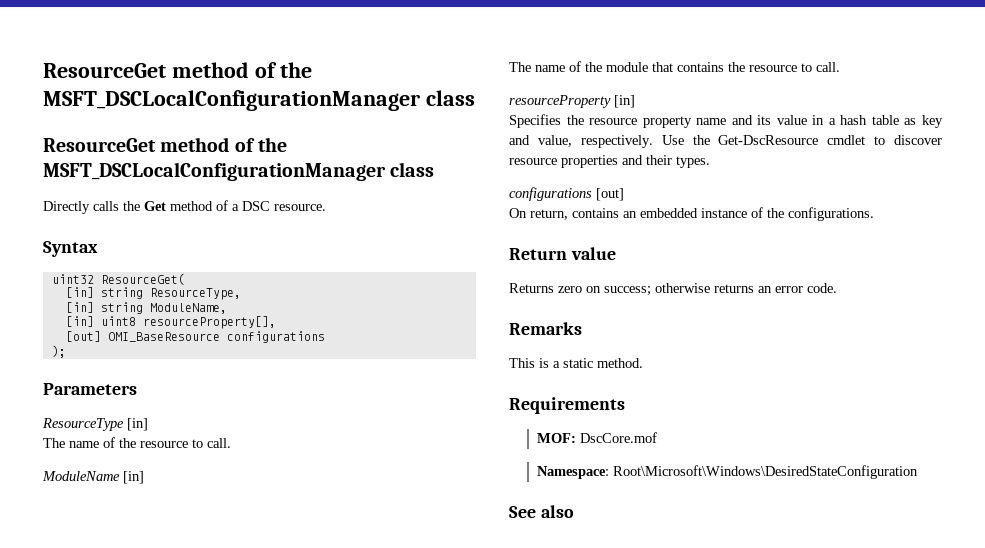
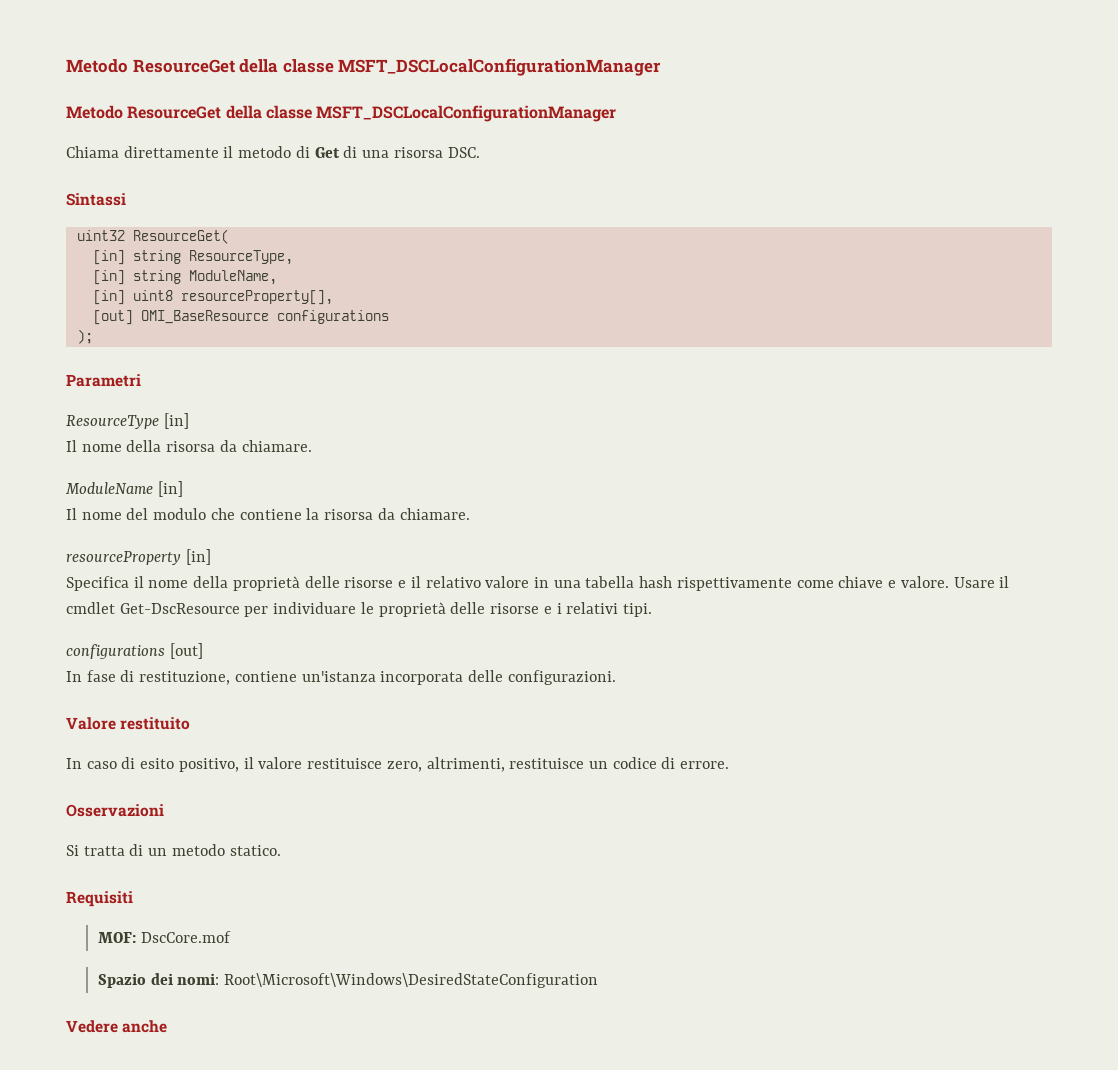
[43,62,312,78] [43,90,475,111] [43,137,287,152] [43,162,435,181] [43,200,326,214] [43,241,98,257] ResourceGet method of the MSFT_DSCLocalConfigurationManager class // ResourceGet method of the MSFT_DSCLocalConfigurationManager class // Directly calls the Get method of a DSC resource. // Syntax -> [66,58,662,76] [66,105,617,122] [66,146,480,158] [66,193,126,206] Metodo ResourceGet della classe MSFT_DSCLocalConfigurationManager // Metodo ResourceGet della classe MSFT_DSCLocalConfigurationManager // Chiama direttamente il metodo di Get di una risorsa DSC. // Sintassi
[43,383,137,395] Parameters -> [66,374,141,387] Parametri
[43,437,231,448] [42,471,144,484] [509,61,840,72] [509,95,635,108] [509,114,944,128] [509,135,942,148] [509,155,710,168] [509,187,624,201] [509,207,874,221] [509,247,616,260] [509,283,837,296] [509,322,582,335] [509,358,643,368] [509,397,625,414] The name of the resource to call. // ModuleName [in] // The name of the module that contains the resource to call. // resourceProperty [in] // Specifies the resource property name and its value in a hash table as key and value, respectively. Use the Get-DscResource cmdlet to discover resource properties and their types. // configurations [out] // On return, contains an embedded instance of the configurations. // Return value // Returns zero on success; otherwise returns an error code. // Remarks // This is a static method. // Requirements -> [66,440,312,452] [65,481,183,497] [66,508,470,520] [66,549,211,565] [66,576,1010,591] [66,602,652,617] [66,643,203,659] [66,670,616,685] [66,717,191,730] [66,757,730,772] [66,804,164,817] [66,844,281,856] [66,891,133,907] Il nome della risorsa da chiamare. // ModuleName [in] // Il nome del modulo che contiene la risorsa da chiamare. // resourceProperty [in] // Specifica il nome della proprietà delle risorse e il relativo valore in una tabella hash rispettivamente come chiave e valore. Usare il cmdlet Get-DscResource per individuare le proprietà delle risorse e i relativi tipi. // configurations [out] // In fase di restituzione, contiene un'istanza incorporata delle configurazioni. // Valore restituito // In caso di esito positivo, il valore restituisce zero, altrimenti, restituisce un codice di errore. // Osservazioni // Si tratta di un metodo statico. // Requisiti
[536,466,609,479] Namespace: -> [97,973,220,988] Spazio dei nomi:
[509,505,574,518] See also -> [66,1020,168,1033] Vedere anche

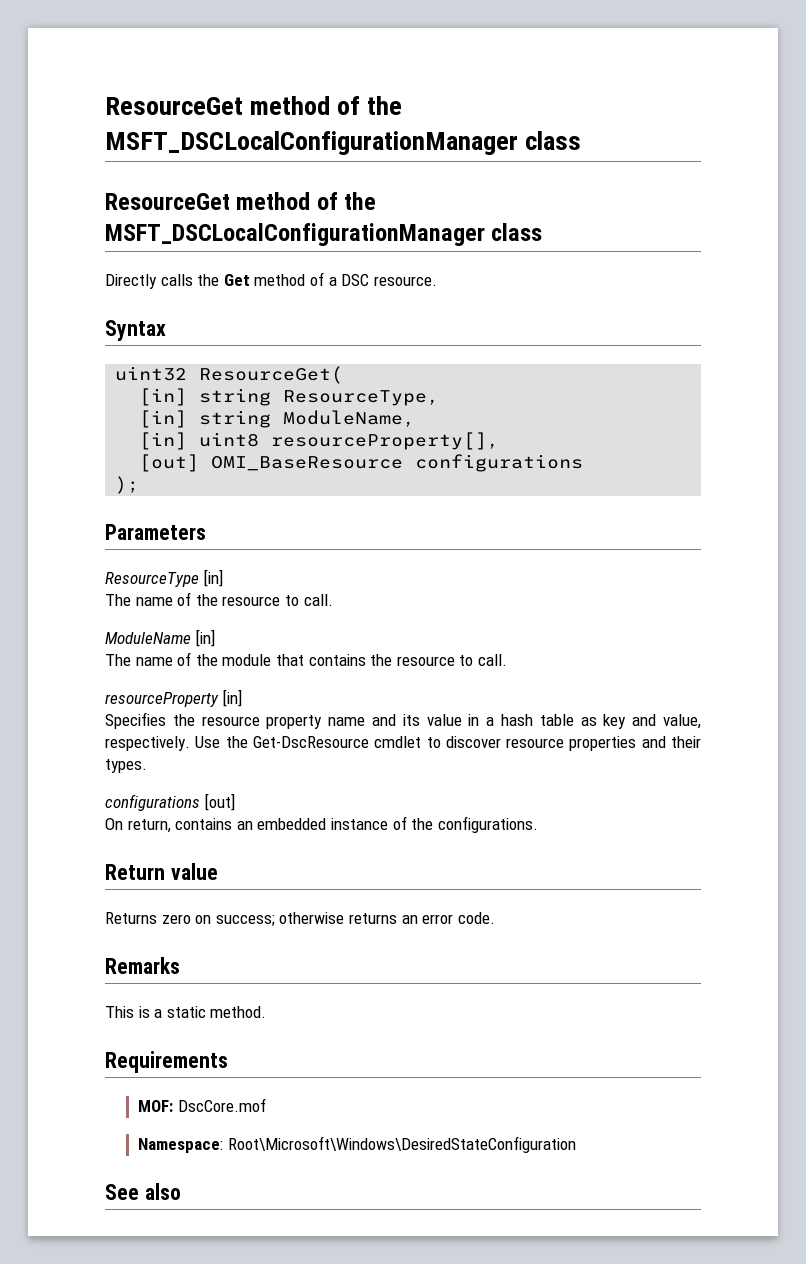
[66,58,662,76] [66,105,617,122] [66,146,480,158] [66,193,126,206] Metodo ResourceGet della classe MSFT_DSCLocalConfigurationManager // Metodo ResourceGet della classe MSFT_DSCLocalConfigurationManager // Chiama direttamente il metodo di Get di una risorsa DSC. // Sintassi -> [105,96,403,115] [105,131,582,155] [105,192,377,210] [105,223,543,246] [105,272,437,289] [105,320,166,341] ResourceGet method of the MSFT_DSCLocalConfigurationManager class // ResourceGet method of the MSFT_DSCLocalConfigurationManager class // Directly calls the Get method of a DSC resource. // Syntax
[66,374,141,387] Parametri -> [105,524,206,540] Parameters
[66,440,312,452] [65,481,183,497] [66,508,470,520] [66,549,211,565] [66,576,1010,591] [66,602,652,617] [66,643,203,659] [66,670,616,685] [66,717,191,730] [66,757,730,772] [66,804,164,817] [66,844,281,856] [66,891,133,907] Il nome della risorsa da chiamare. // ModuleName [in] // Il nome del modulo che contiene la risorsa da chiamare. // resourceProperty [in] // Specifica il nome della proprietà delle risorse e il relativo valore in una tabella hash rispettivamente come chiave e valore. Usare il cmdlet Get-DscResource per individuare le proprietà delle risorse e i relativi tipi. // configurations [out] // In fase di restituzione, contiene un'istanza incorporata delle configurazioni. // Valore restituito // In caso di esito positivo, il valore restituisce zero, altrimenti, restituisce un codice di errore. // Osservazioni // Si tratta di un metodo statico. // Requisiti -> [105,592,333,606] [105,629,215,647] [105,652,507,666] [105,689,242,707] [105,712,701,729] [105,736,701,751] [105,759,147,773] [105,793,235,811] [105,816,538,833] [105,863,218,880] [105,912,495,926] [105,957,180,974] [105,1006,267,1018] [105,1051,228,1073] The name of the resource to call. // ModuleName [in] // The name of the module that contains the resource to call. // resourceProperty [in] // Specifies the resource property name and its value in a hash table as key and value, respectively. Use the Get-DscResource cmdlet to discover resource properties and their types. // configurations [out] // On return, contains an embedded instance of the configurations. // Return value // Returns zero on success; otherwise returns an error code. // Remarks // This is a static method. // Requirements
[97,973,220,988] Spazio dei nomi: -> [137,1138,223,1153] Namespace:
[66,1020,168,1033] Vedere anche -> [105,1183,181,1200] See also

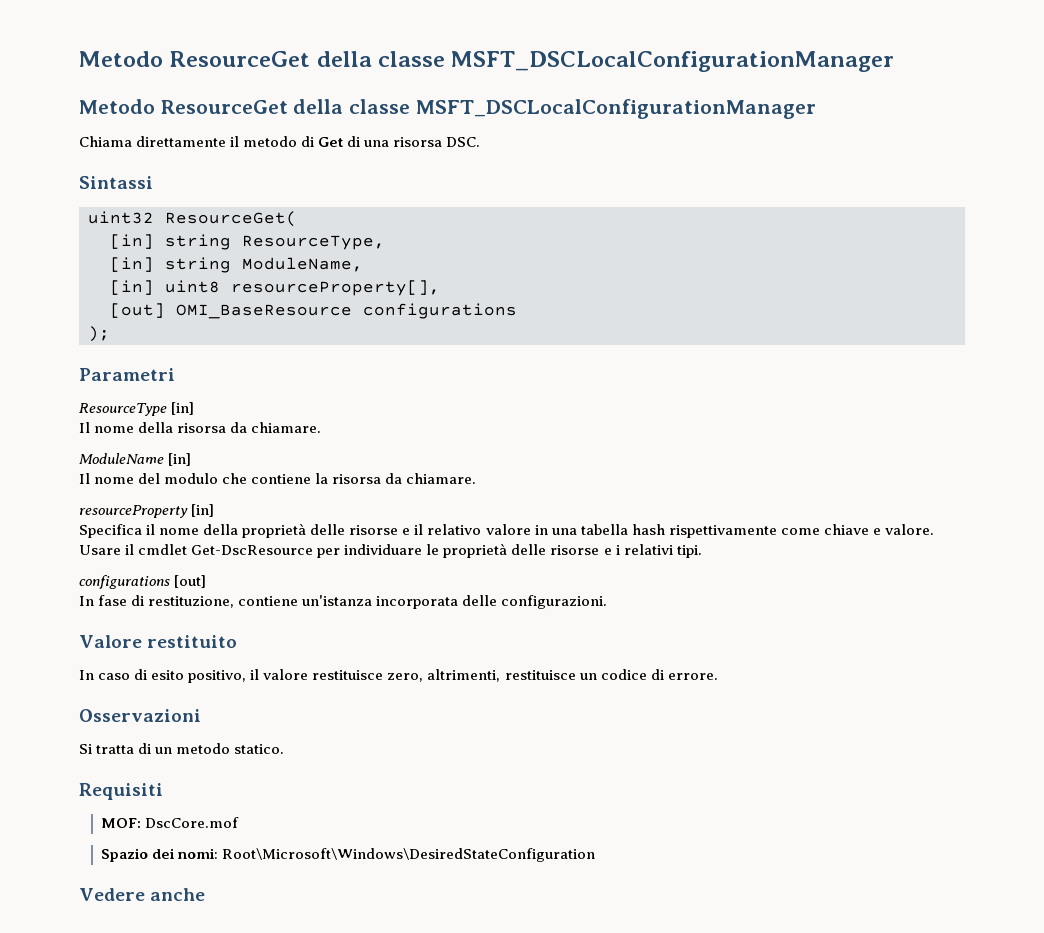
[105,96,403,115] [105,131,582,155] [105,192,377,210] [105,223,543,246] [105,272,437,289] [105,320,166,341] ResourceGet method of the MSFT_DSCLocalConfigurationManager class // ResourceGet method of the MSFT_DSCLocalConfigurationManager class // Directly calls the Get method of a DSC resource. // Syntax -> [79,51,895,72] [79,99,816,119] [79,136,481,147] [79,176,153,189] Metodo ResourceGet della classe MSFT_DSCLocalConfigurationManager // Metodo ResourceGet della classe MSFT_DSCLocalConfigurationManager // Chiama direttamente il metodo di Get di una risorsa DSC. // Sintassi
[105,524,206,540] Parameters -> [79,368,175,381] Parametri
[105,592,333,606] [105,629,215,647] [105,652,507,666] [105,689,242,707] [105,712,701,729] [105,736,701,751] [105,759,147,773] [105,793,235,811] [105,816,538,833] [105,863,218,880] [105,912,495,926] [105,957,180,974] [105,1006,267,1018] [105,1051,228,1073] The name of the resource to call. // ModuleName [in] // The name of the module that contains the resource to call. // resourceProperty [in] // Specifies the resource property name and its value in a hash table as key and value, respectively. Use the Get-DscResource cmdlet to discover resource properties and their types. // configurations [out] // On return, contains an embedded instance of the configurations. // Return value // Returns zero on success; otherwise returns an error code. // Remarks // This is a static method. // Requirements -> [79,422,322,433] [79,453,192,466] [79,473,477,484] [79,504,215,518] [79,523,934,538] [79,543,702,558] [79,575,207,589] [79,595,608,609] [79,635,238,648] [79,669,718,683] [79,709,201,722] [79,743,285,754] [79,783,163,800] Il nome della risorsa da chiamare. // ModuleName [in] // Il nome del modulo che contiene la risorsa da chiamare. // resourceProperty [in] // Specifica il nome della proprietà delle risorse e il relativo valore in una tabella hash rispettivamente come chiave e valore. Usare il cmdlet Get-DscResource per individuare le proprietà delle risorse e i relativi tipi. // configurations [out] // In fase di restituzione, contiene un'istanza incorporata delle configurazioni. // Valore restituito // In caso di esito positivo, il valore restituisce zero, altrimenti, restituisce un codice di errore. // Osservazioni // Si tratta di un metodo statico. // Requisiti
[137,1138,223,1153] Namespace: -> [101,848,219,862] Spazio dei nomi:
[105,1183,181,1200] See also -> [79,888,206,901] Vedere anche

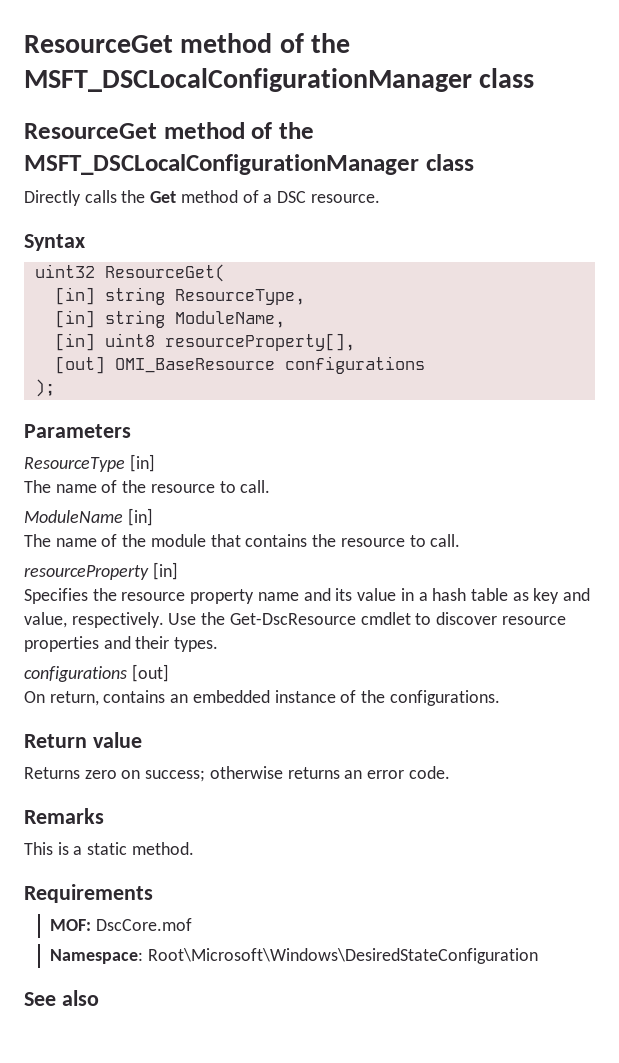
[79,51,895,72] [79,99,816,119] [79,136,481,147] [79,176,153,189] Metodo ResourceGet della classe MSFT_DSCLocalConfigurationManager // Metodo ResourceGet della classe MSFT_DSCLocalConfigurationManager // Chiama direttamente il metodo di Get di una risorsa DSC. // Sintassi -> [24,33,351,53] [24,68,535,92] [24,122,314,139] [24,154,474,175] [24,190,380,206] [24,234,85,251] ResourceGet method of the MSFT_DSCLocalConfigurationManager class // ResourceGet method of the MSFT_DSCLocalConfigurationManager class // Directly calls the Get method of a DSC resource. // Syntax
[79,368,175,381] Parametri -> [24,424,131,438] Parameters
[79,422,322,433] [79,453,192,466] [79,473,477,484] [79,504,215,518] [79,523,934,538] [79,543,702,558] [79,575,207,589] [79,595,608,609] [79,635,238,648] [79,669,718,683] [79,709,201,722] [79,743,285,754] [79,783,163,800] Il nome della risorsa da chiamare. // ModuleName [in] // Il nome del modulo che contiene la risorsa da chiamare. // resourceProperty [in] // Specifica il nome della proprietà delle risorse e il relativo valore in una tabella hash rispettivamente come chiave e valore. Usare il cmdlet Get-DscResource per individuare le proprietà delle risorse e i relativi tipi. // configurations [out] // In fase di restituzione, contiene un'istanza incorporata delle configurazioni. // Valore restituito // In caso di esito positivo, il valore restituisce zero, altrimenti, restituisce un codice di errore. // Osservazioni // Si tratta di un metodo statico. // Requisiti -> [24,480,271,493] [24,508,153,526] [24,534,461,547] [24,562,178,580] [24,588,591,604] [24,612,566,628] [24,636,219,652] [24,664,169,682] [24,690,500,706] [24,732,142,748] [24,766,450,782] [24,808,104,824] [24,842,194,855] [24,884,153,903] The name of the resource to call. // ModuleName [in] // The name of the module that contains the resource to call. // resourceProperty [in] // Specifies the resource property name and its value in a hash table as key and value, respectively. Use the Get-DscResource cmdlet to discover resource properties and their types. // configurations [out] // On return, contains an embedded instance of the configurations. // Return value // Returns zero on success; otherwise returns an error code. // Remarks // This is a static method. // Requirements
[101,848,219,862] Spazio dei nomi: -> [49,949,143,964] Namespace:
[79,888,206,901] Vedere anche -> [24,990,99,1006] See also

